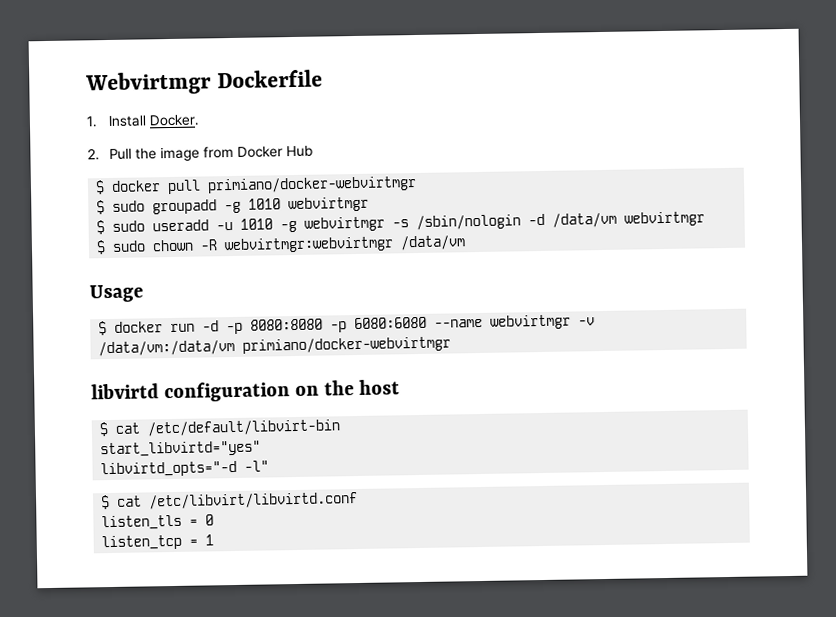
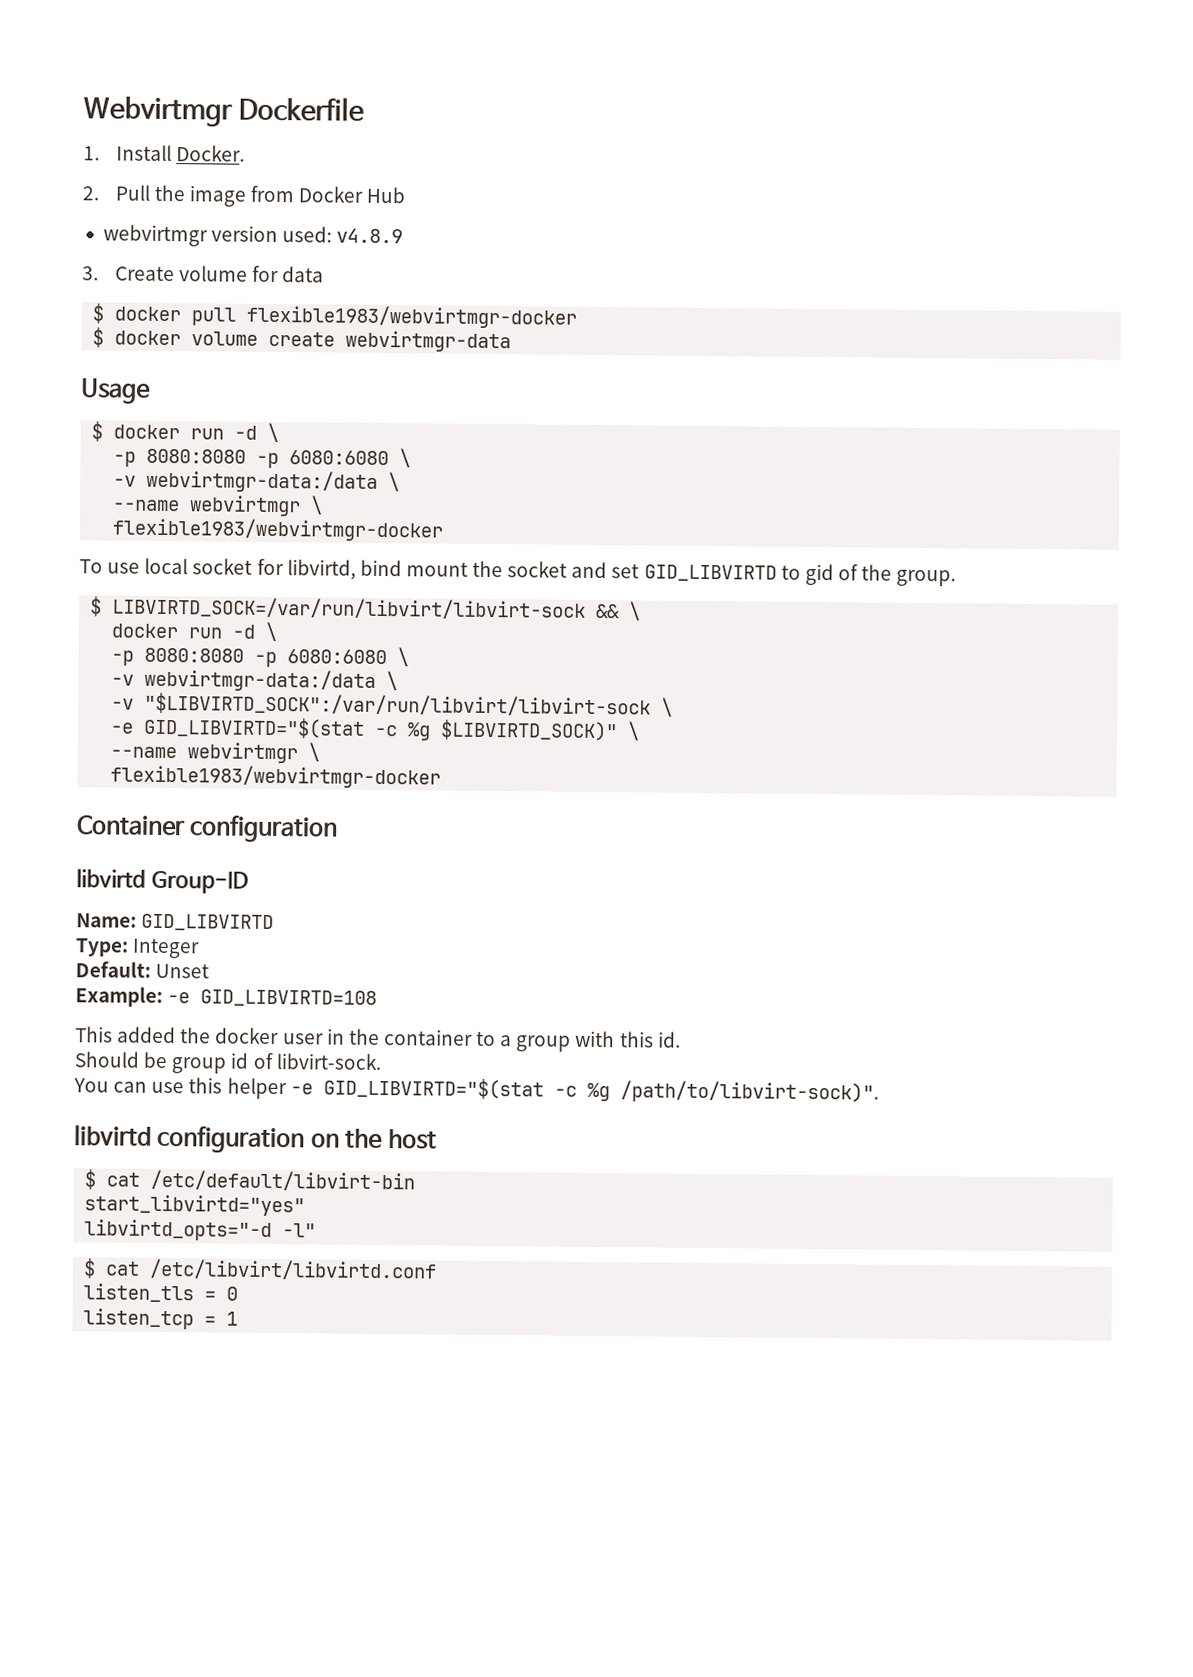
(313, 151) none -> [102,224,404,247] [82,265,325,283] // webvirtmgr version used: v4.8.9 // 3. Create volume for data
[207,176,418,194] [96,196,370,215] [96,211,706,235] [96,235,467,255] primiano/docker-webvirtmgr // $ sudo groupadd -g 1010 webvirtmgr // $ sudo useradd -u 1010 -g webvirtmgr -s /sbin/nologin -d /data/vm webvirtmgr // $ sudo chown -R webvirtmgr:webvirtmgr /data/vm -> [246,304,578,329] [92,327,512,353] flexible1983/webvirtmgr-docker // $ docker volume create webvirtmgr-data
[226,314,596,335] [98,336,452,357] -p 8080:8080 -p 6080:6080 --name webvirtmgr -v /data/vm:/data/vm primiano/docker-webvirtmgr -> [267,422,280,443] [113,448,412,469] [113,469,401,493] [113,495,324,517] [112,517,444,542] [79,557,957,587] [90,596,642,621] [111,621,278,642] [111,647,410,668] [111,668,399,692] [111,692,674,718] [110,716,641,742] [110,742,321,764] [110,764,442,789] [77,815,339,843] [76,868,249,894] [76,913,275,932] [75,938,201,959] [75,961,210,979] [75,986,378,1007] [75,1026,681,1052] [74,1051,381,1074] [73,1077,879,1104] \ // -p 8080:8080 -p 6080:6080 \ // -v webvirtmgr-data:/data \ // --name webvirtmgr \ // flexible1983/webvirtmgr-docker // To use local socket for libvirtd, bind mount the socket and set GID_LIBVIRTD to gid of the group. // $ LIBVIRTD_SOCK=/var/run/libvirt/libvirt-sock && \ // docker run -d \ // -p 8080:8080 -p 6080:6080 \ // -v webvirtmgr-data:/data \ // -v "$LIBVIRTD_SOCK":/var/run/libvirt/libvirt-sock \ // -e GID_LIBVIRTD="$(stat -c %g $LIBVIRTD_SOCK)" \ // --name webvirtmgr \ // flexible1983/webvirtmgr-docker // Container configuration // libvirtd Group-ID // Name: GID_LIBVIRTD // Type: Integer // Default: Unset // Example: -e GID_LIBVIRTD=108 // This added the docker user in the container to a group with this id. // Should be group id of libvirt-sock. // You can use this helper -e GID_LIBVIRTD="$(stat -c %g /path/to/libvirt-sock)".

